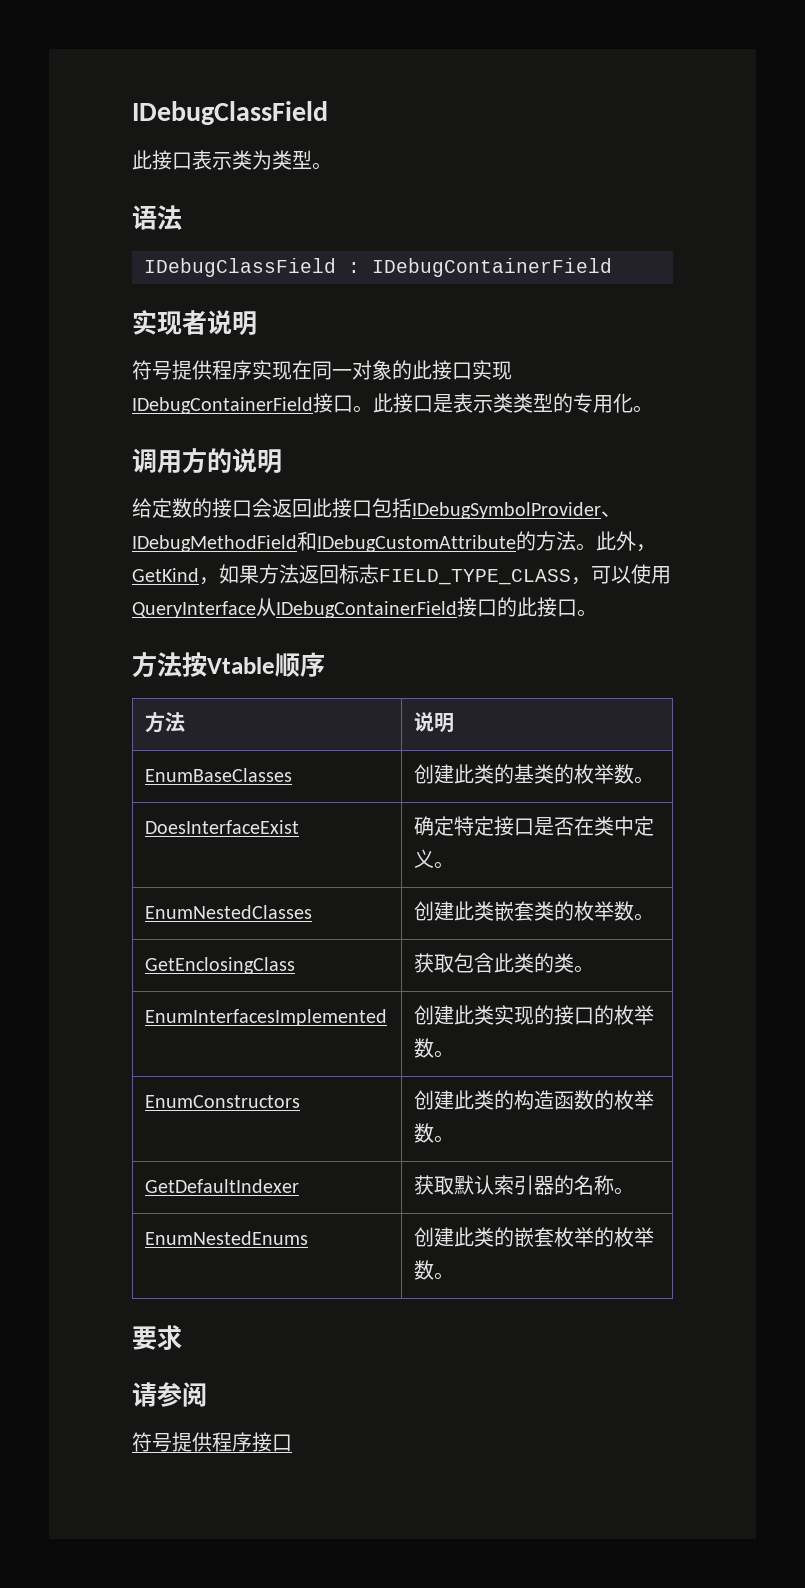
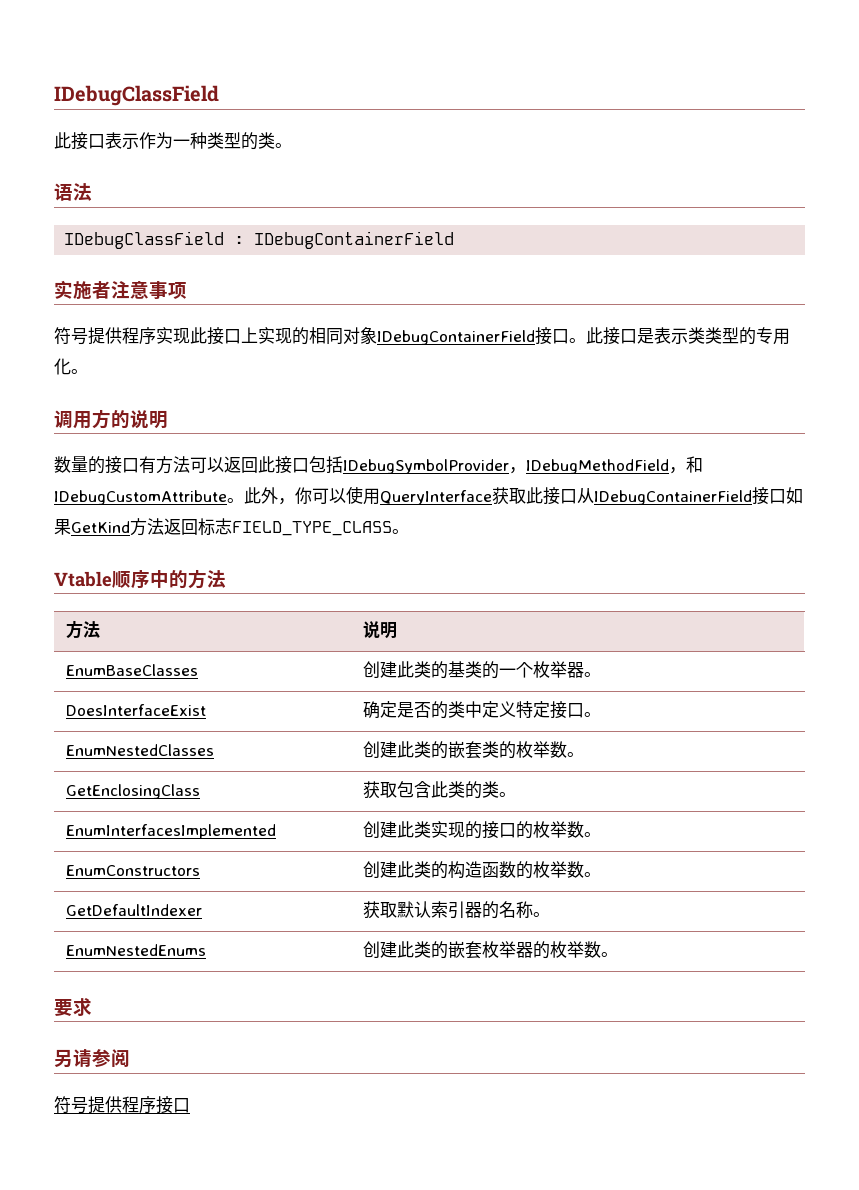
[232,150,312,170] 类为类型 -> [139,132,275,150] 作为一种类型的类
[157,310,257,336] 现者说明 -> [73,281,187,299] 施者注意事项
[292,360,512,380] 在同一对象的此接口实现 -> [190,327,377,345] 此接口上实现的相同对象
[132,498,272,518] 给定数的接口会 -> [54,456,224,474] 数量的接口有方法可以
[601,511,621,517] [132,531,656,552] [132,564,671,585] [132,597,597,618] [132,652,207,678] 、IDebugMethodField和IDebugCustomAttribute的方法。此外，GetKind，如果方法返回标志FIELD_TYPE_CLASS，可以使用QueryInterface从IDebugContainerField接口的此接口。 // 方法按 -> [509,456,703,474] [54,486,803,505] [54,518,409,536] ，IDebugMethodField，和IDebugCustomAttribute。此外，你可以使用QueryInterface获取此接口从IDebugContainerField接口如果GetKind方法返回标志FIELD_TYPE_CLASS。 //
(325, 664) none -> [150,569,226,589] 中的方法
[574,764,635,784] 枚举数 -> [498,661,584,678] 一个枚举器
[454,816,655,836] [414,849,435,868] 特定接口是否在类中定义 -> [396,701,584,719] 是否的类中定义特定接口
(495, 911) none -> [430,741,448,759] 的
(595, 1237) none -> [515,942,533,958] 器
(182, 1338) none -> [54,1049,73,1068] 另

